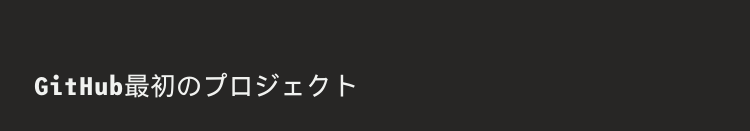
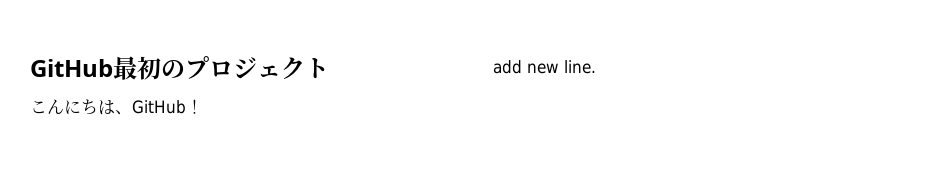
(358, 85) none -> [30,99,203,115] [493,60,596,74] // こんにちは、GitHub！ // add new line.

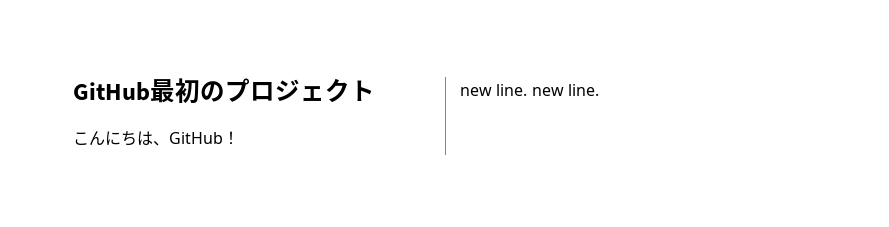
[493,60,596,74] add new line. -> [460,84,599,96] new line. new line.

